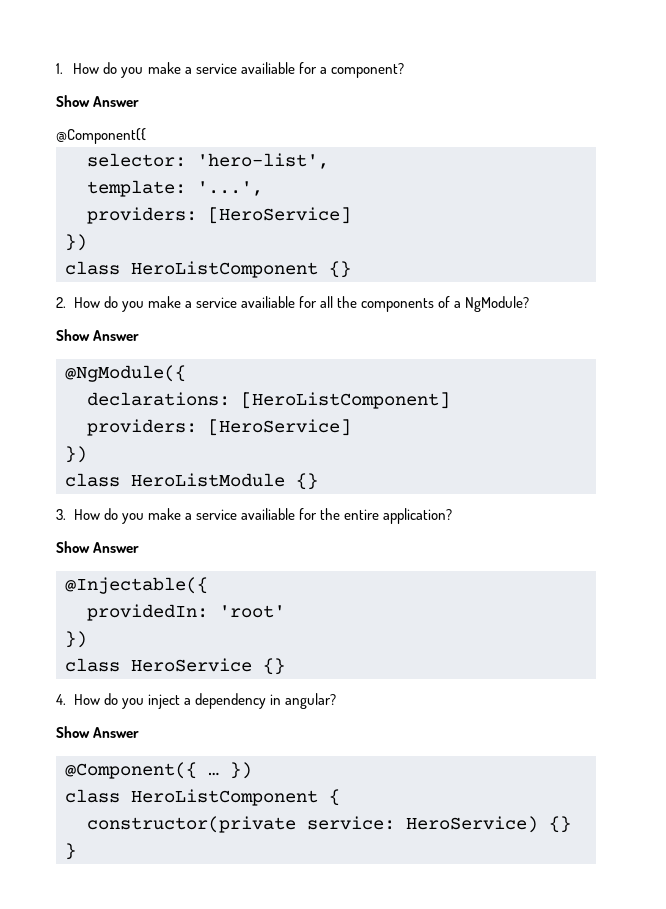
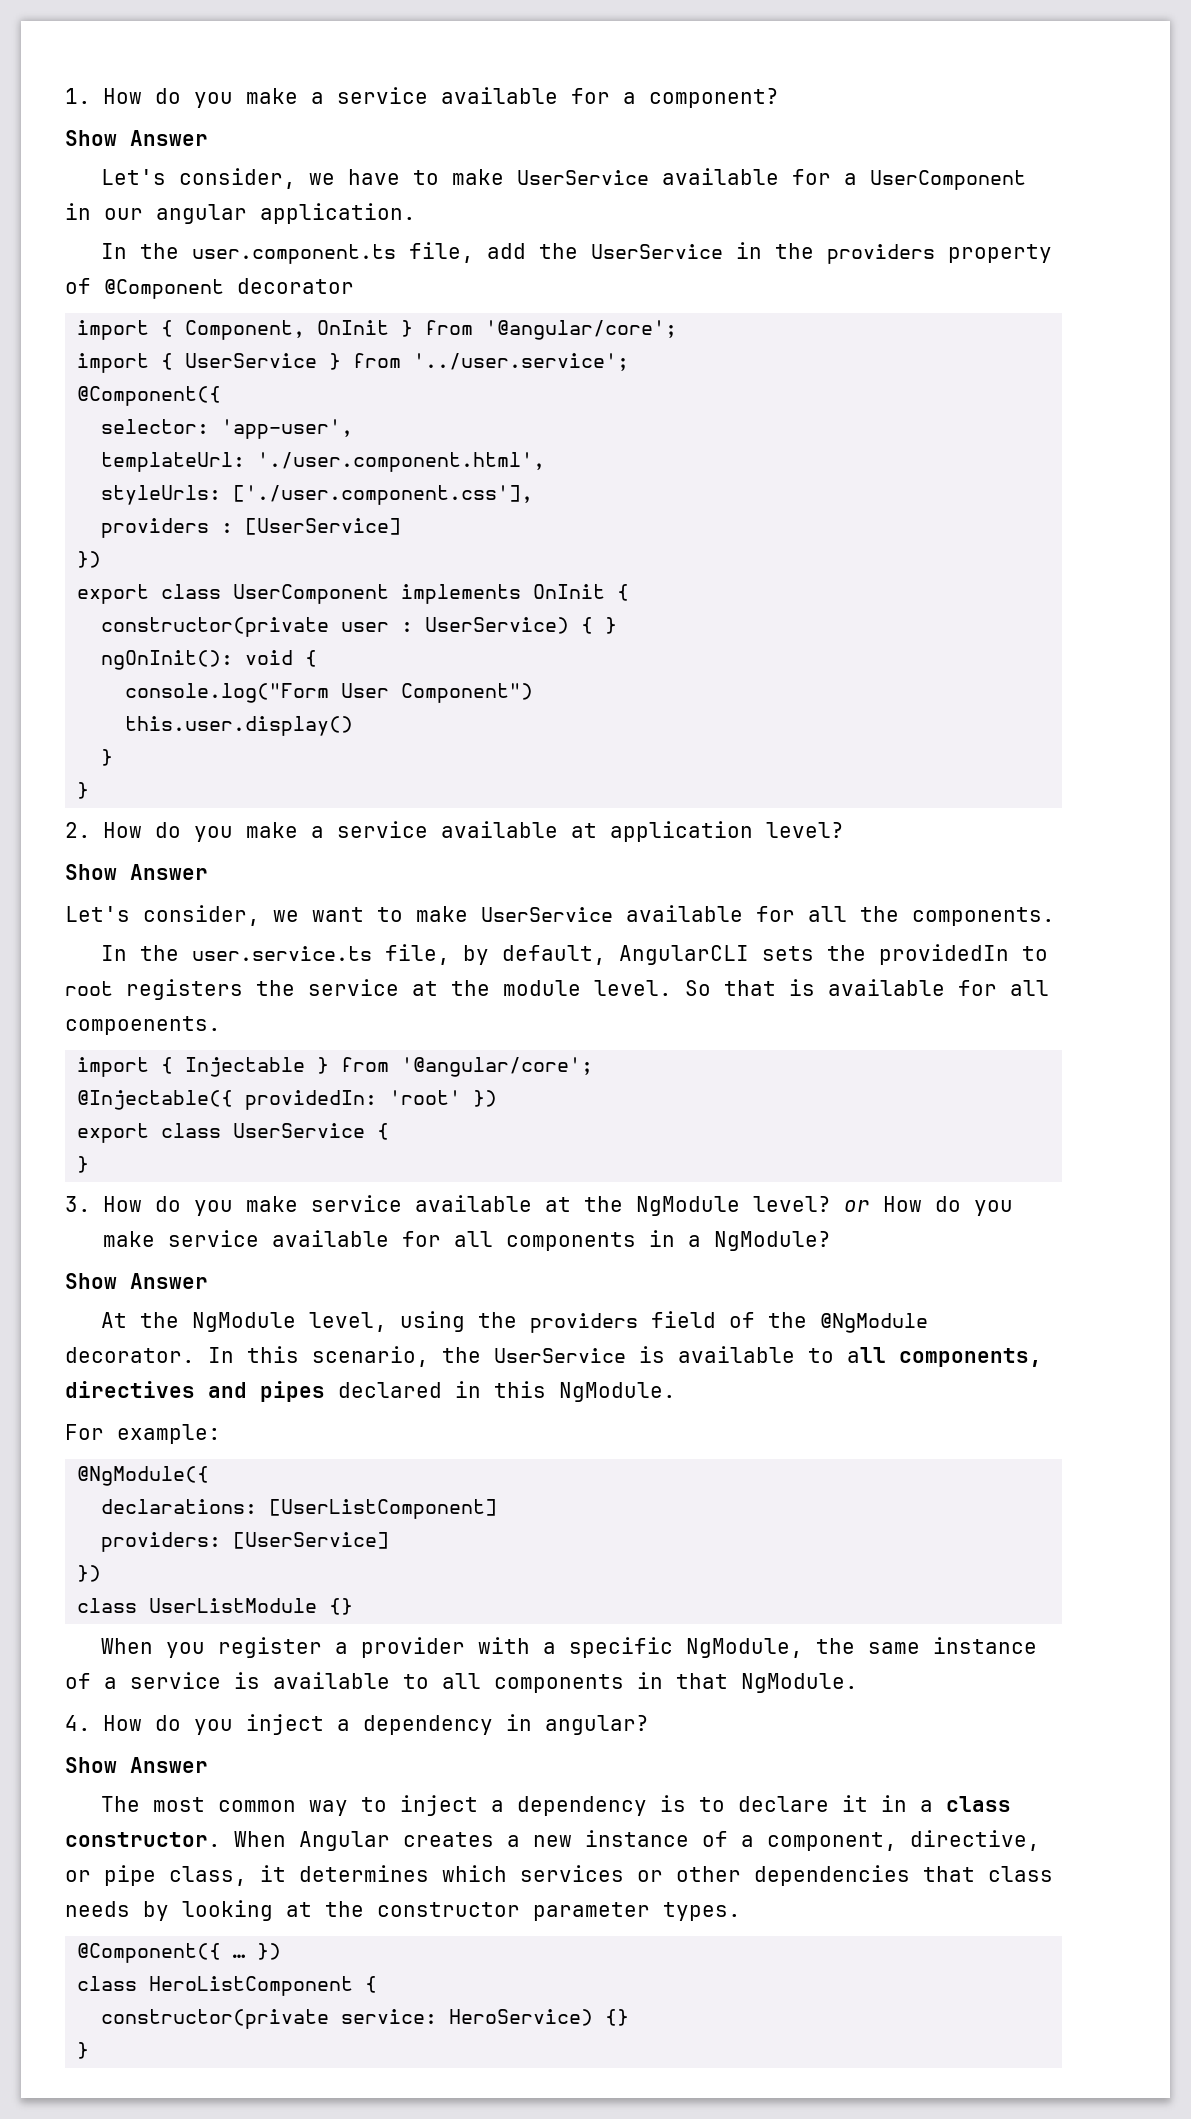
[240,62,295,74] availiable -> [440,87,558,104] available
[56,128,146,144] [87,153,329,169] [87,180,263,197] [87,207,351,224] [65,234,87,251] [65,261,351,278] @Component({ // selector: 'hero-list', // template: '...', // providers: [HeroService] // }) // class HeroListComponent {} -> [100,168,1026,190] [65,203,416,224] [100,242,1052,264] [65,278,354,299] [77,320,678,340] [77,353,630,373] [77,386,222,406] [101,419,354,439] [101,452,546,472] [101,485,534,505] [101,518,402,538] [77,551,102,568] [77,584,630,604] [101,617,618,637] [101,650,318,670] [125,683,534,703] [125,716,354,736] [101,749,114,766] [77,782,90,799] Let's consider, we have to make UserService available for a UserComponent in our angular application. // In the user.component.ts file, add the UserService in the providers property of @Component decorator // import { Component, OnInit } from '@angular/core'; // import { UserService } from '../user.service'; // @Component({ // selector: 'app-user', // templateUrl: './user.component.html', // styleUrls: ['./user.component.css'], // providers : [UserService] // }) // export class UserComponent implements OnInit { // constructor(private user : UserService) { } // ngOnInit(): void { // console.log("Form User Component") // this.user.display() // } // }
[240,296,530,312] [56,329,140,341] availiable for all the components of a NgModule? // Show Answer -> [440,821,844,842] [65,864,208,880] [65,905,1055,926] [100,944,1048,965] [65,979,1049,1000] [65,1016,221,1035] [77,1057,594,1077] [77,1090,498,1110] [77,1123,390,1143] [77,1156,90,1173] [65,1195,1013,1216] [102,1230,831,1251] [65,1273,208,1289] [100,1311,928,1333] [65,1346,1042,1367] [65,1381,676,1402] [65,1424,221,1444] available at application level? // Show Answer // Let's consider, we want to make UserService available for all the components. // In the user.service.ts file, by default, AngularCLI sets the providedIn to root registers the service at the module level. So that is available for all compoenents. // import { Injectable } from '@angular/core'; // @Injectable({ providedIn: 'root' }) // export class UserService { // } // 3. How do you make service available at the NgModule level? or How do you make service available for all components in a NgModule? // Show Answer // At the NgModule level, using the providers field of the @NgModule decorator. In this scenario, the UserService is available to all components, directives and pipes declared in this NgModule. // For example:
[241,392,450,409] [87,419,351,436] [65,446,87,463] [65,473,318,490] [56,508,453,524] [56,541,140,553] [65,577,208,594] [87,604,285,621] [65,631,87,648] [65,658,285,675] [HeroListComponent] // providers: [HeroService] // }) // class HeroListModule {} // 3. How do you make a service availiable for the entire application? // Show Answer // @Injectable({ // providedIn: 'root' // }) // class HeroService {} -> [269,1499,498,1519] [101,1532,390,1552] [77,1565,102,1582] [77,1598,354,1615] [100,1637,1037,1658] [65,1672,858,1693] [UserListComponent] // providers: [UserService] // }) // class UserListModule {} // When you register a provider with a specific NgModule, the same instance of a service is available to all components in that NgModule.
(140, 732) none -> [100,1795,1011,1816] [65,1830,1040,1851] [65,1865,1053,1886] [65,1900,741,1921] // The most common way to inject a dependency is to declare it in a class constructor. When Angular creates a new instance of a component, directive, or pipe class, it determines which services or other dependencies that class needs by looking at the constructor parameter types.

